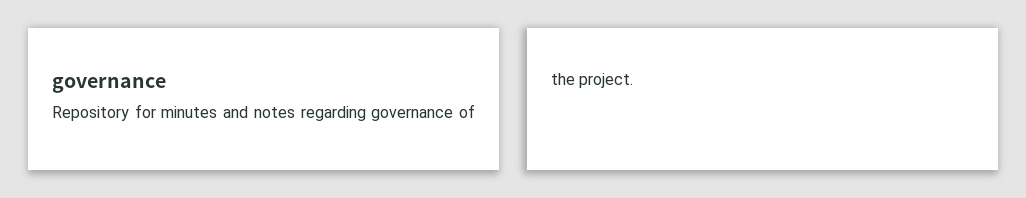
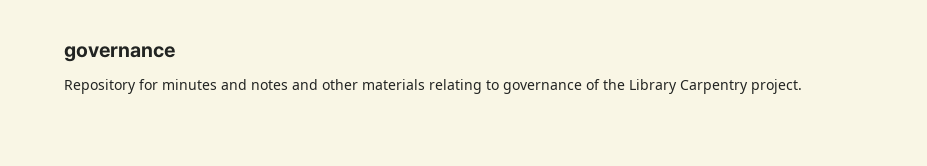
[300,106,366,121] regarding -> [292,79,499,94] and other materials relating to
(575, 79) none -> [629,79,748,94] Library Carpentry

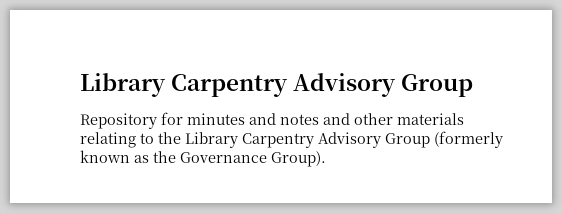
[64,46,175,62] governance -> [80,73,474,97] Library Carpentry Advisory Group
[503,79,600,94] governance of -> (154, 138) none
[751,79,802,94] project. -> [318,131,503,148] [80,150,326,167] Advisory Group (formerly known as the Governance Group).

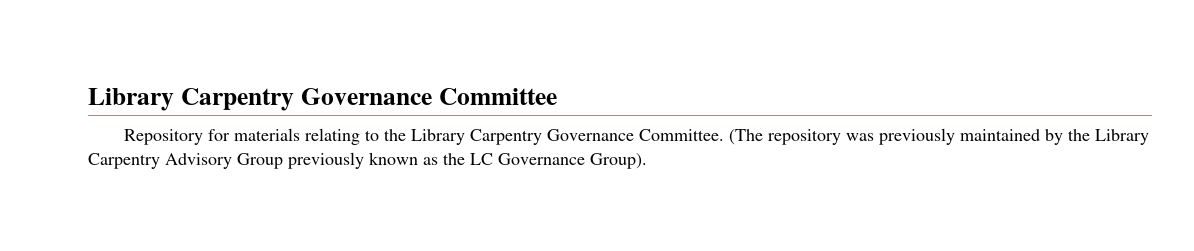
[80,73,474,97] Library Carpentry Advisory Group -> [88,88,557,111] Library Carpentry Governance Committee
[187,113,393,125] minutes and notes and other -> (230, 135) none
[318,131,503,148] Advisory Group (formerly -> [546,128,1149,145] [88,152,364,169] Governance Committee. (The repository was previously maintained by the Library Carpentry Advisory Group previously
(176, 157) none -> [470,153,493,165] LC

